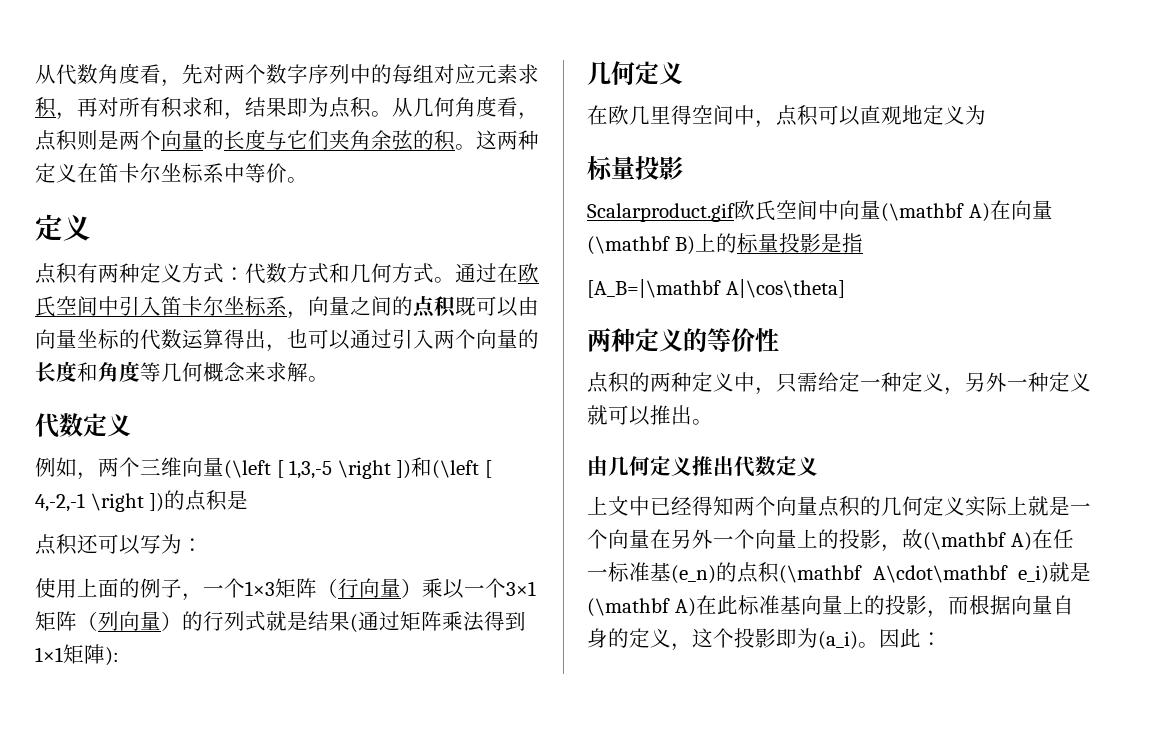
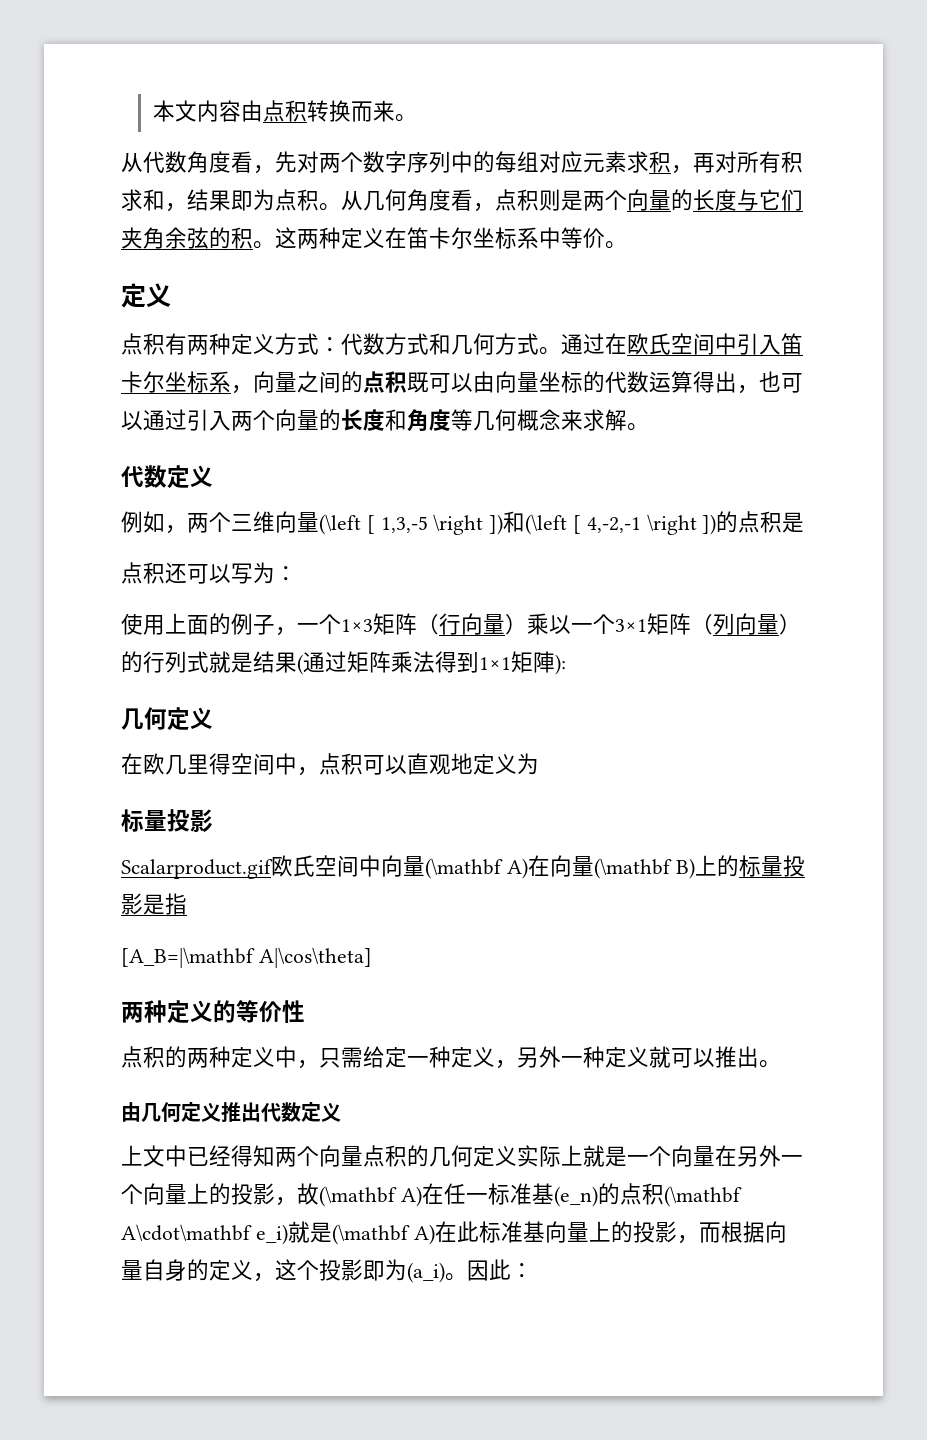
(35, 74) none -> [152,100,417,122] 本文内容由点积转换而来。 //

